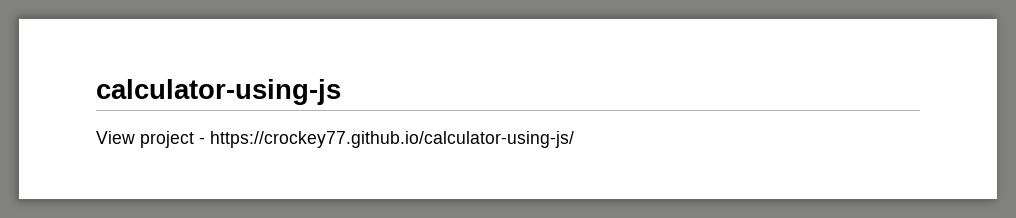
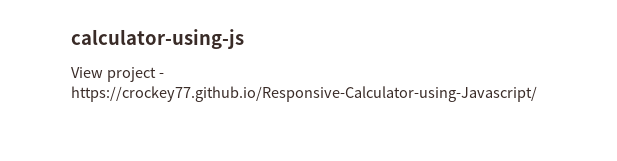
[210,131,574,148] https://crockey77.github.io/calculator-using-js/ -> [71,86,537,102] https://crockey77.github.io/Responsive-Calculator-using-Javascript/

